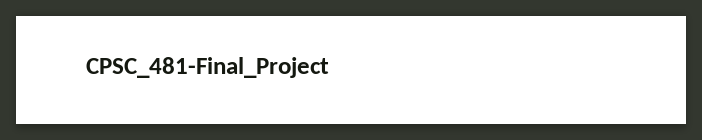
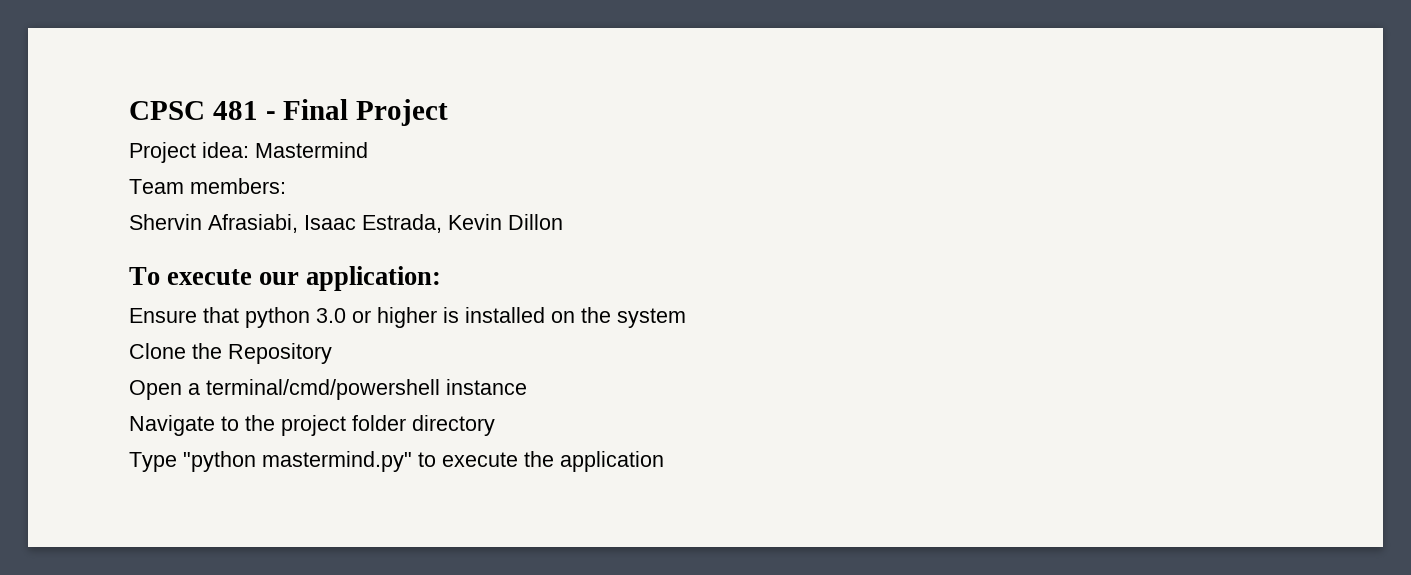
[86,57,329,78] CPSC_481-Final_Project -> [129,99,449,126] [129,142,368,163] [129,178,286,194] [129,214,563,233] [129,266,442,291] [129,307,686,328] [129,343,332,364] [129,379,527,400] [129,415,495,436] [129,451,664,472] CPSC 481 - Final Project // Project idea: Mastermind // Team members: // Shervin Afrasiabi, Isaac Estrada, Kevin Dillon // To execute our application: // Ensure that python 3.0 or higher is installed on the system // Clone the Repository // Open a terminal/cmd/powershell instance // Navigate to the project folder directory // Type "python mastermind.py" to execute the application

